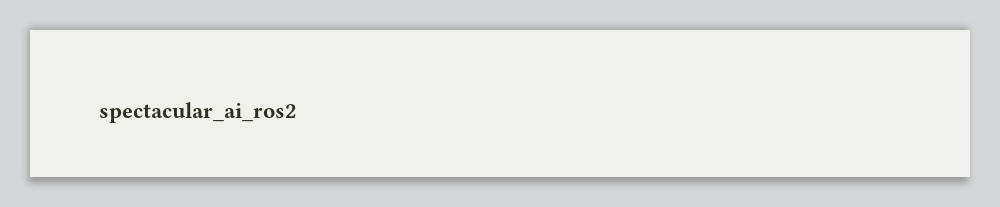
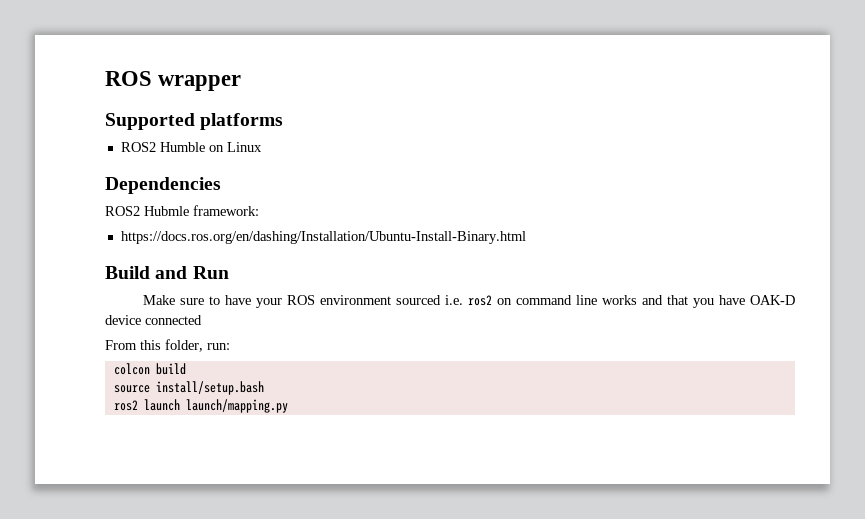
[99,102,297,123] spectacular_ai_ros2 -> [105,71,242,91] [105,113,284,130] [120,142,262,152] [105,177,221,194] [105,205,259,216] [120,231,526,244] [105,266,229,279] [142,295,795,308] [105,315,202,325] [105,339,230,352] [113,363,186,375] [113,381,264,395] [113,399,288,413] ROS wrapper // Supported platforms // ROS2 Humble on Linux // Dependencies // ROS2 Hubmle framework: // https://docs.ros.org/en/dashing/Installation/Ubuntu-Install-Binary.html // Build and Run // Make sure to have your ROS environment sourced i.e. ros2 on command line works and that you have OAK-D device connected // From this folder, run: // colcon build // source install/setup.bash // ros2 launch launch/mapping.py

